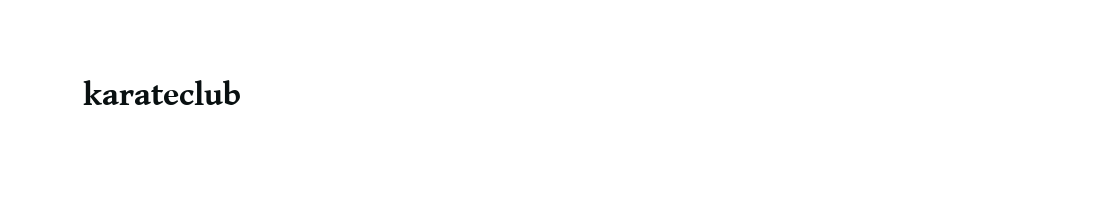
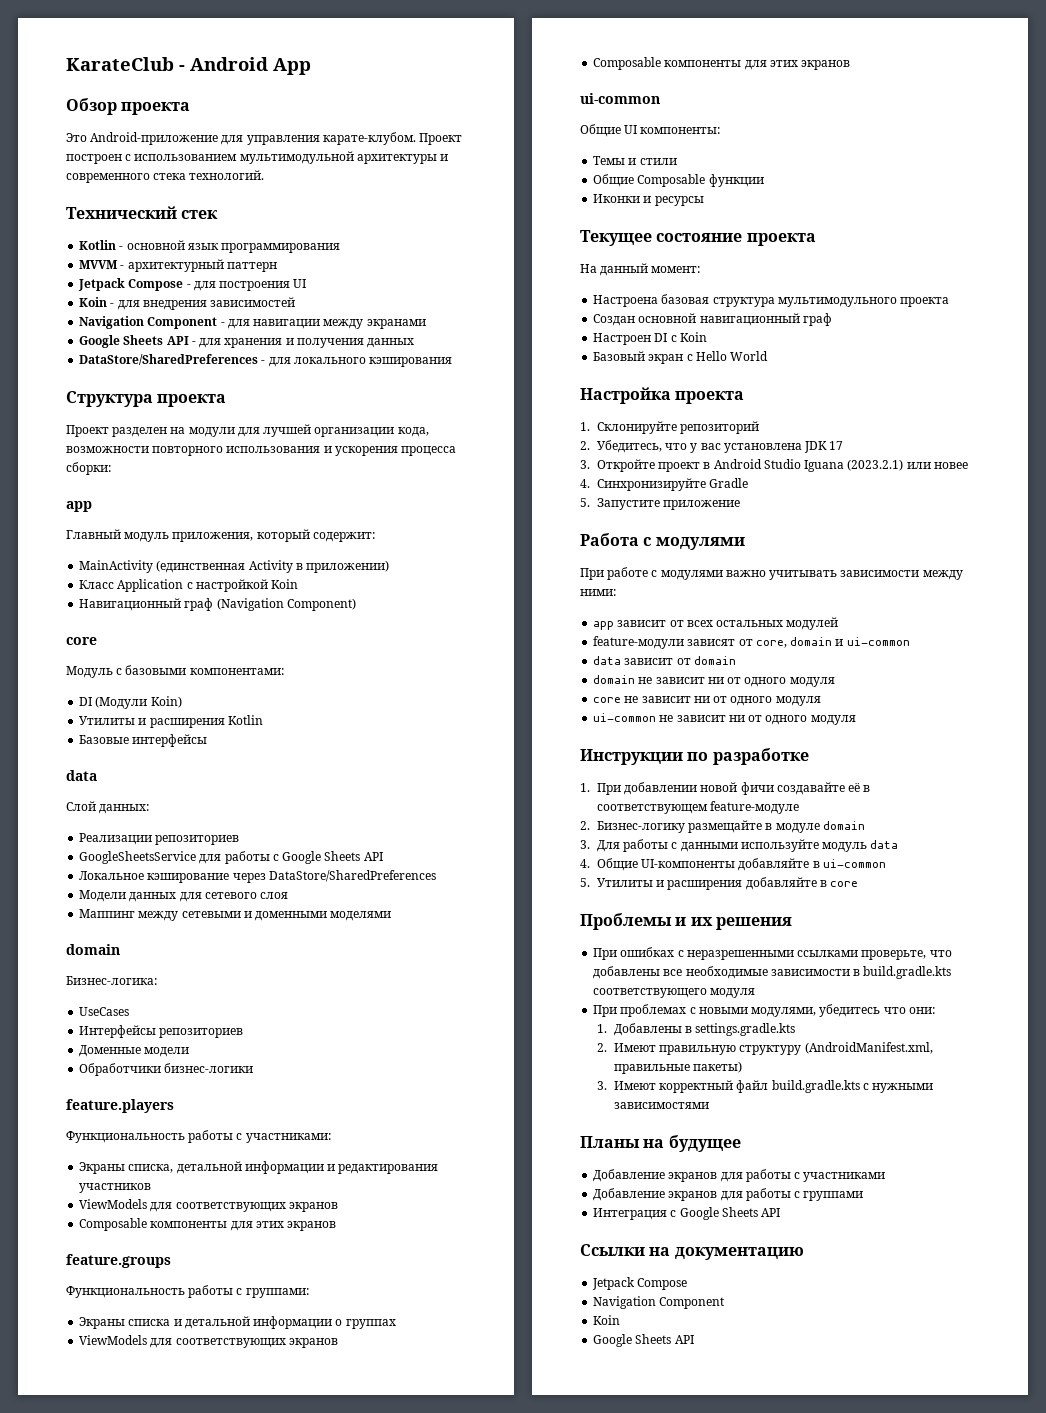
[83,80,241,105] karateclub -> [66,57,311,75] [66,98,191,115] [66,132,463,145] [66,151,449,164] [66,170,265,183] [66,206,219,219] [79,240,341,253] [79,259,277,272] [78,278,307,291] [79,297,296,310] [79,316,426,329] [79,335,415,348] [79,354,453,367] [66,391,227,407] [66,424,429,437] [66,446,457,456] [66,462,111,475] [66,501,92,512] [66,529,375,542] [79,560,390,573] [79,579,299,592] [79,598,356,611] [66,637,97,645] [66,665,284,678] [79,696,182,709] [79,715,263,728] [79,734,208,747] [66,770,97,781] [66,801,150,814] [79,833,240,845] [79,851,383,864] [79,870,436,883] [79,890,289,902] [79,909,392,921] [66,944,120,955] [66,976,157,985] [79,1007,130,1016] [79,1025,244,1038] [79,1045,190,1057] [79,1063,254,1076] [66,1099,174,1113] [66,1130,331,1143] [79,1161,439,1174] [79,1183,152,1193] [79,1199,338,1212] [79,1218,337,1231] [66,1254,171,1268] [66,1285,309,1298] [79,1316,396,1329] [79,1335,338,1348] [593,57,851,70] [580,93,660,104] [580,124,721,137] [593,156,677,165] [593,174,764,187] [593,194,704,206] [580,230,816,246] [580,263,701,276] [593,294,950,307] [593,313,832,326] [593,332,707,345] [593,351,769,364] [580,387,745,404] [580,421,760,434] [580,440,844,453] [580,459,968,472] [580,478,749,491] [580,498,741,510] [580,533,745,550] [580,567,963,580] [580,589,616,596] [593,617,839,630] [593,636,910,649] [593,656,736,665] [593,675,835,687] [593,696,821,706] [593,713,856,725] [580,748,809,765] [580,782,871,795] [596,801,800,814] [580,820,865,833] [580,839,899,852] [580,858,886,871] [580,877,859,890] [580,913,792,930] [593,947,952,960] [593,966,952,979] [593,988,756,998] [593,1004,935,1017] [596,1023,796,1036] [596,1042,933,1055] [613,1061,743,1074] [596,1080,934,1093] [613,1102,709,1109] [580,1135,741,1152] [593,1169,886,1182] [593,1188,864,1201] [593,1207,781,1220] [580,1244,804,1260] [592,1277,688,1290] [593,1296,725,1309] [593,1315,621,1325] [593,1334,694,1347] KarateClub - Android App // Обзор проекта // Это Android-приложение для управления карате-клубом. Проект построен с использованием мультимодульной архитектуры и современного стека технологий. // Технический стек // Kotlin - основной язык программирования // MVVM - архитектурный паттерн // Jetpack Compose - для построения UI // Koin - для внедрения зависимостей // Navigation Component - для навигации между экранами // Google Sheets API - для хранения и получения данных // DataStore/SharedPreferences - для локального кэширования // Структура проекта // Проект разделен на модули для лучшей организации кода, возможности повторного использования и ускорения процесса сборки: // app // Главный модуль приложения, который содержит: // MainActivity (единственная Activity в приложении) // Класс Application с настройкой Koin // Навигационный граф (Navigation Component) // core // Модуль с базовыми компонентами: // DI (Модули Koin) // Утилиты и расширения Kotlin // Базовые интерфейсы // data // Слой данных: // Реализации репозиториев // GoogleSheetsService для работы с Google Sheets API // Локальное кэширование через DataStore/SharedPreferences // Модели данных для сетевого слоя // Маппинг между сетевыми и доменными моделями // domain // Бизнес-логика: // UseCases // Интерфейсы репозиториев // Доменные модели // Обработчики бизнес-логики // feature.players // Функциональность работы с участниками: // Экраны списка, детальной информации и редактирования участников // ViewModels для соответствующих экранов // Composable компоненты для этих экранов // feature.groups // Функциональность работы с группами: // Экраны списка и детальной информации о группах // ViewModels для соответствующих экранов // Composable компоненты для этих экранов // ui-common // Общие UI компоненты: // Темы и стили // Общие Composable функции // Иконки и ресурсы // Текущее состояние проекта // На данный момент: // Настроена базовая структура мультимодульного проекта // Создан основной навигационный граф // Настроен DI с Koin // Базовый экран с Hello World // Настройка проекта // 1. Склонируйте репозиторий // 2. Убедитесь, что у вас установлена JDK 17 // 3. Откройте проект в Android Studio Iguana (2023.2.1) или новее // 4. Синхронизируйте Gradle // 5. Запустите приложение // Работа с модулями // При работе с модулями важно учитывать зависимости между ними: // app зависит от всех остальных модулей // feature-модули зависят от core, domain и ui-common // data зависит от domain // domain не зависит ни от одного модуля // core не зависит ни от одного модуля // ui-common не зависит ни от одного модуля // Инструкции по разработке // 1. При добавлении новой фичи создавайте её в соответствующем feature-модуле // 2. Бизнес-логику размещайте в модуле domain // 3. Для работы с данными используйте модуль data // 4. Общие UI-компоненты добавляйте в ui-common // 5. Утилиты и расширения добавляйте в core // Проблемы и их решения // При ошибках с неразрешенными ссылками проверьте, что добавлены все необходимые зависимости в build.gradle.kts соответствующего модуля // При проблемах с новыми модулями, убедитесь что они: // 1. Добавлены в settings.gradle.kts // 2. Имеют правильную структуру (AndroidManifest.xml, правильные пакеты) // 3. Имеют корректный файл build.gradle.kts с нужными зависимостями // Планы на будущее // Добавление экранов для работы с участниками // Добавление экранов для работы с группами // Интеграция с Google Sheets API // Ссылки на документацию // Jetpack Compose // Navigation Component // Koin // Google Sheets API

